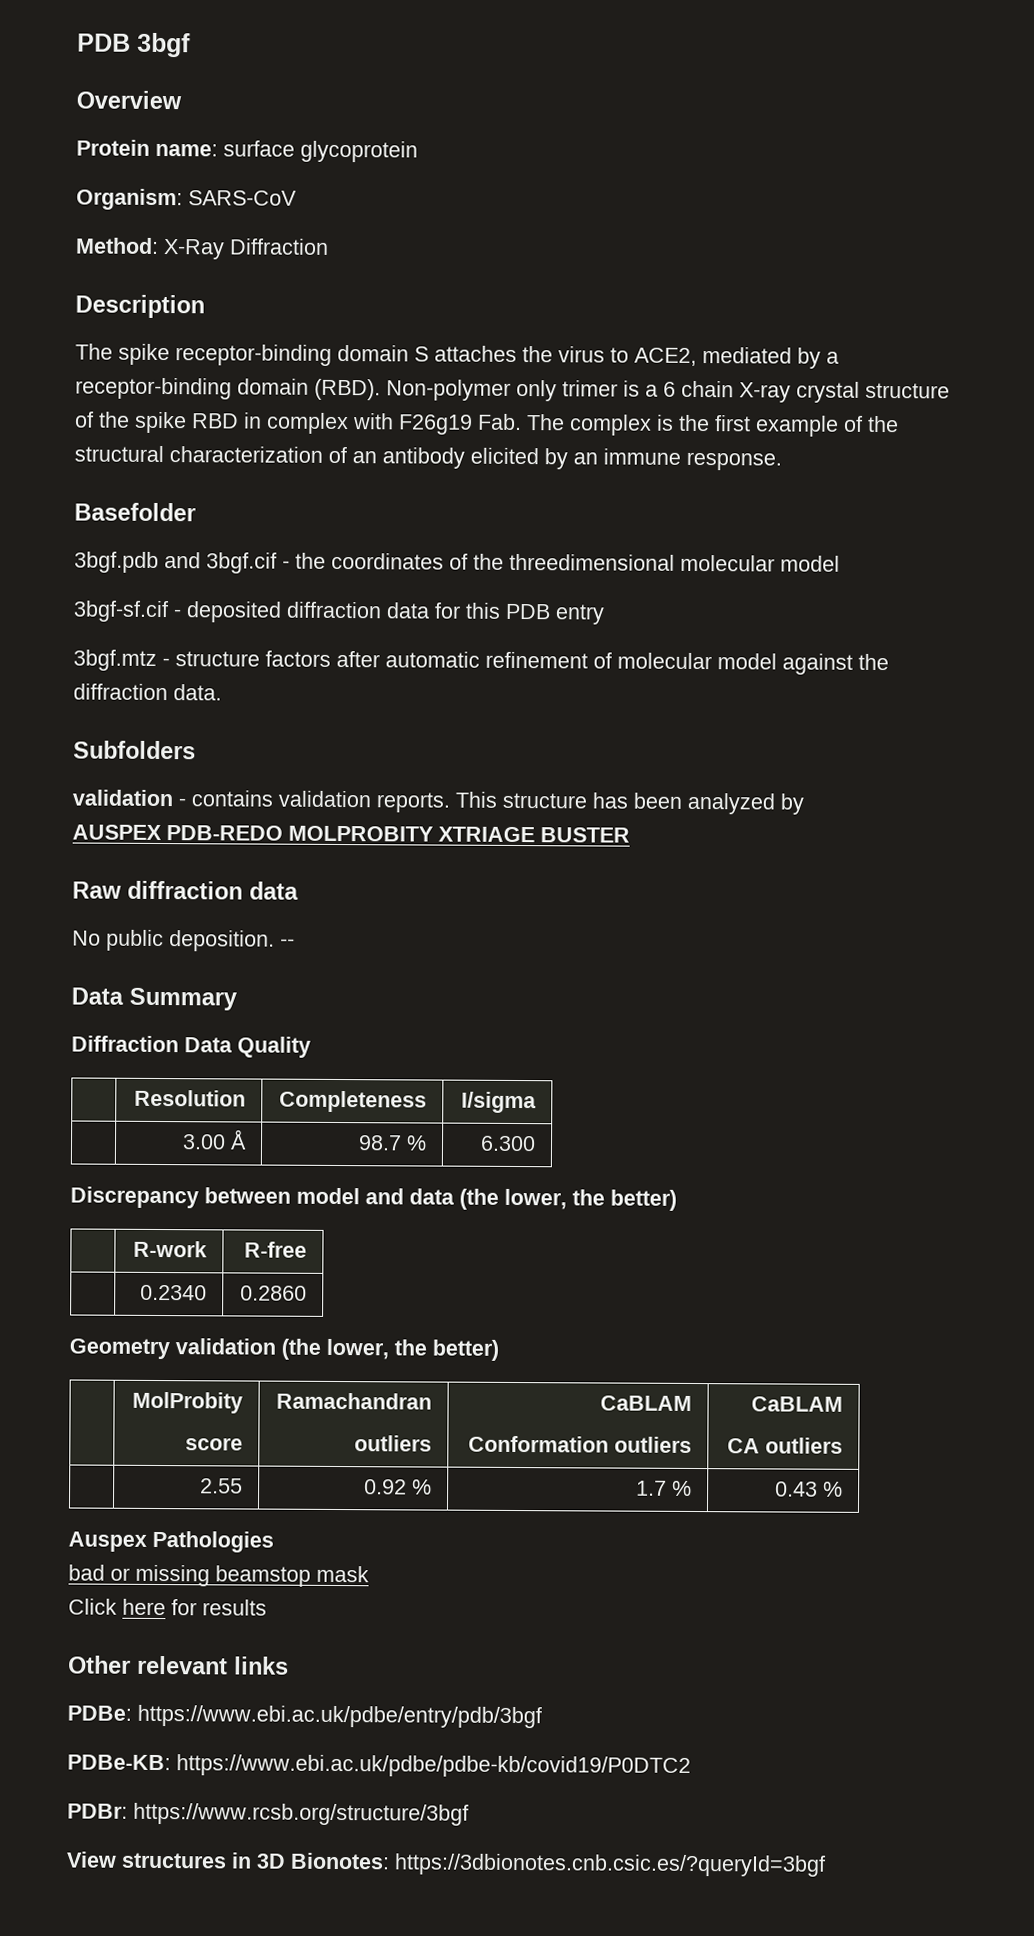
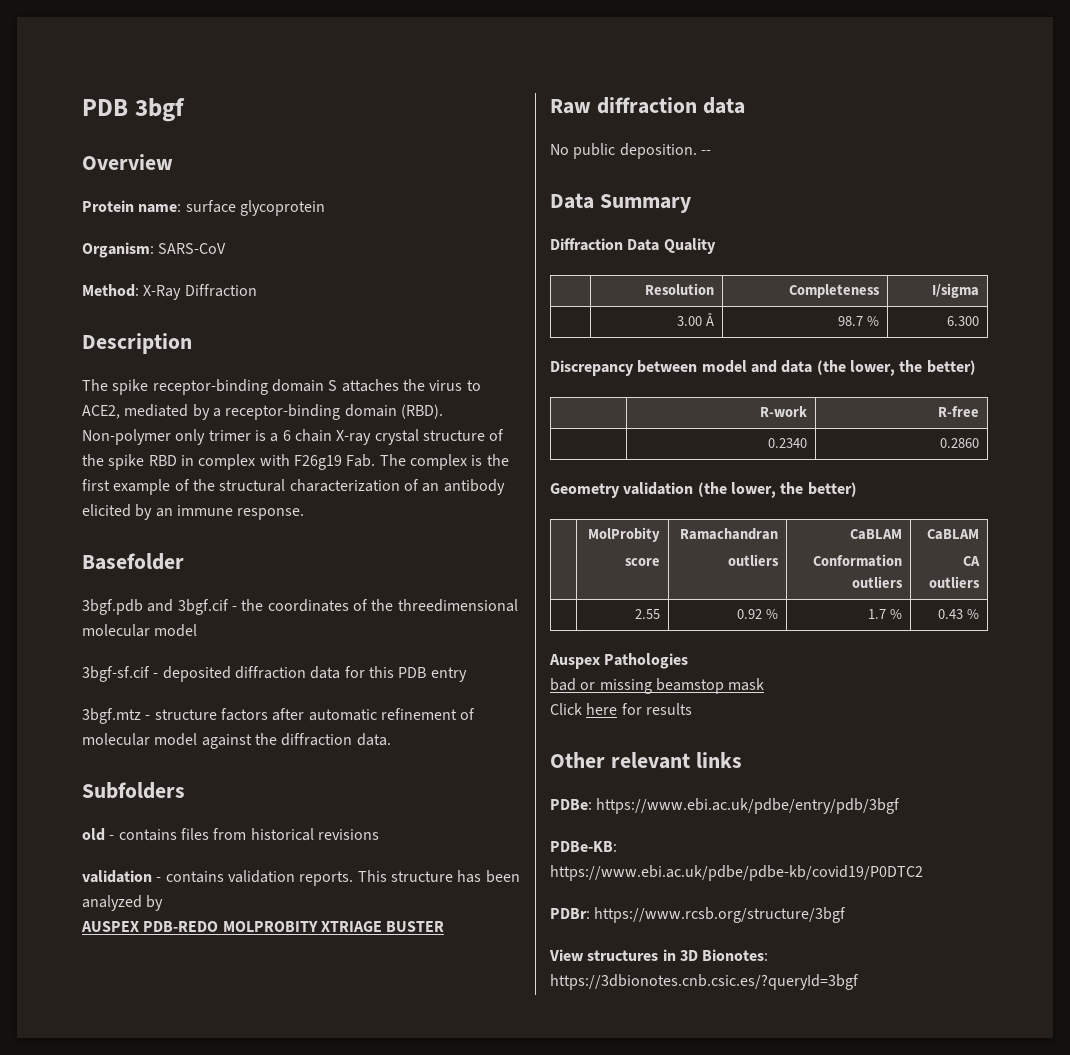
(196, 750) none -> [82,828,379,841] // old - contains files from historical revisions

